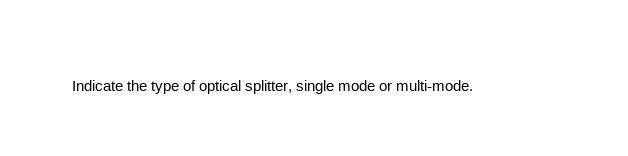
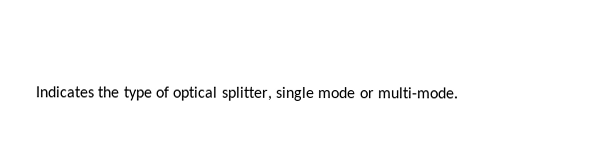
[72,80,123,91] Indicate -> [35,86,94,98] Indicates

